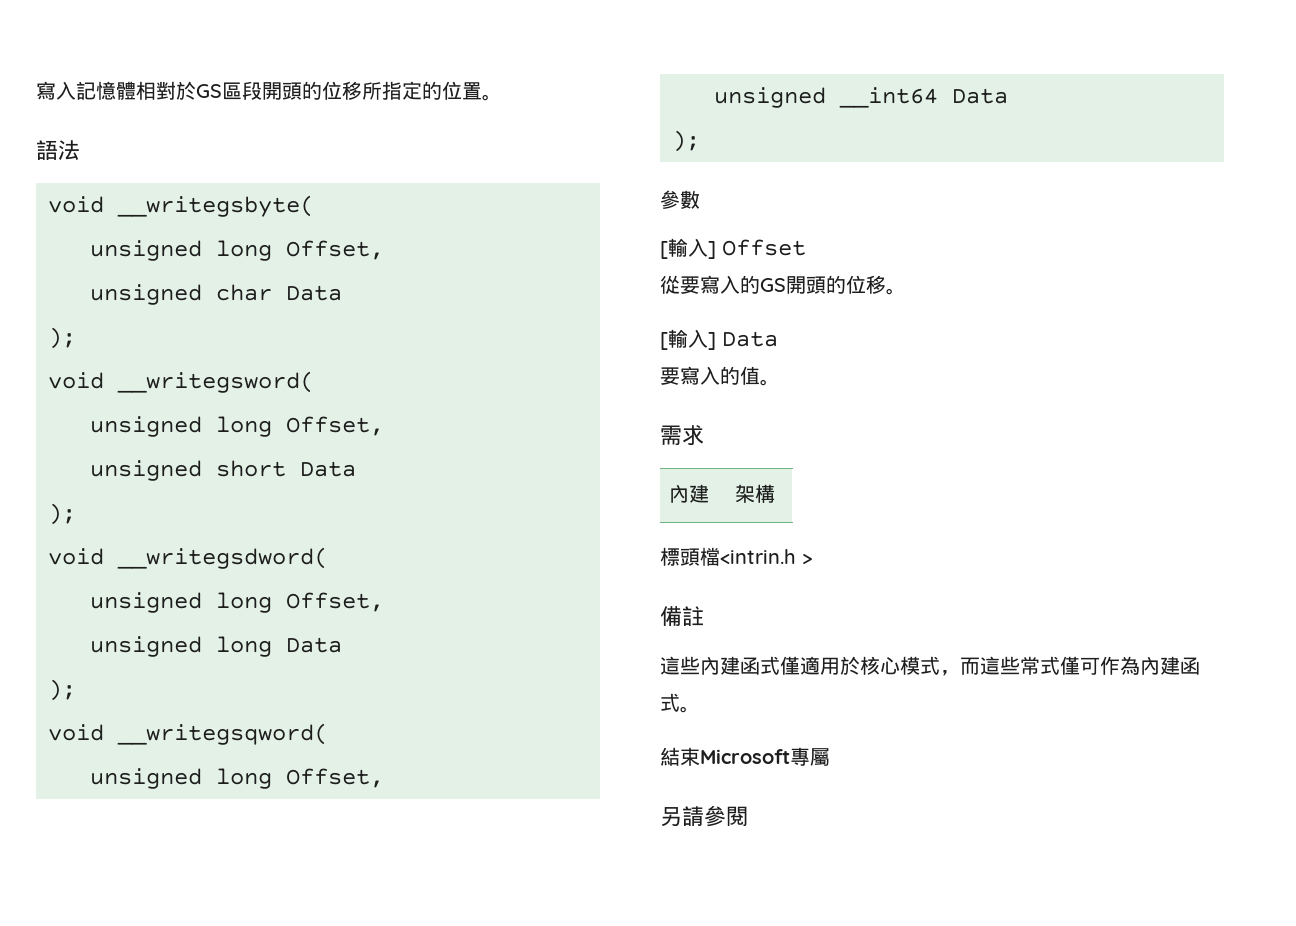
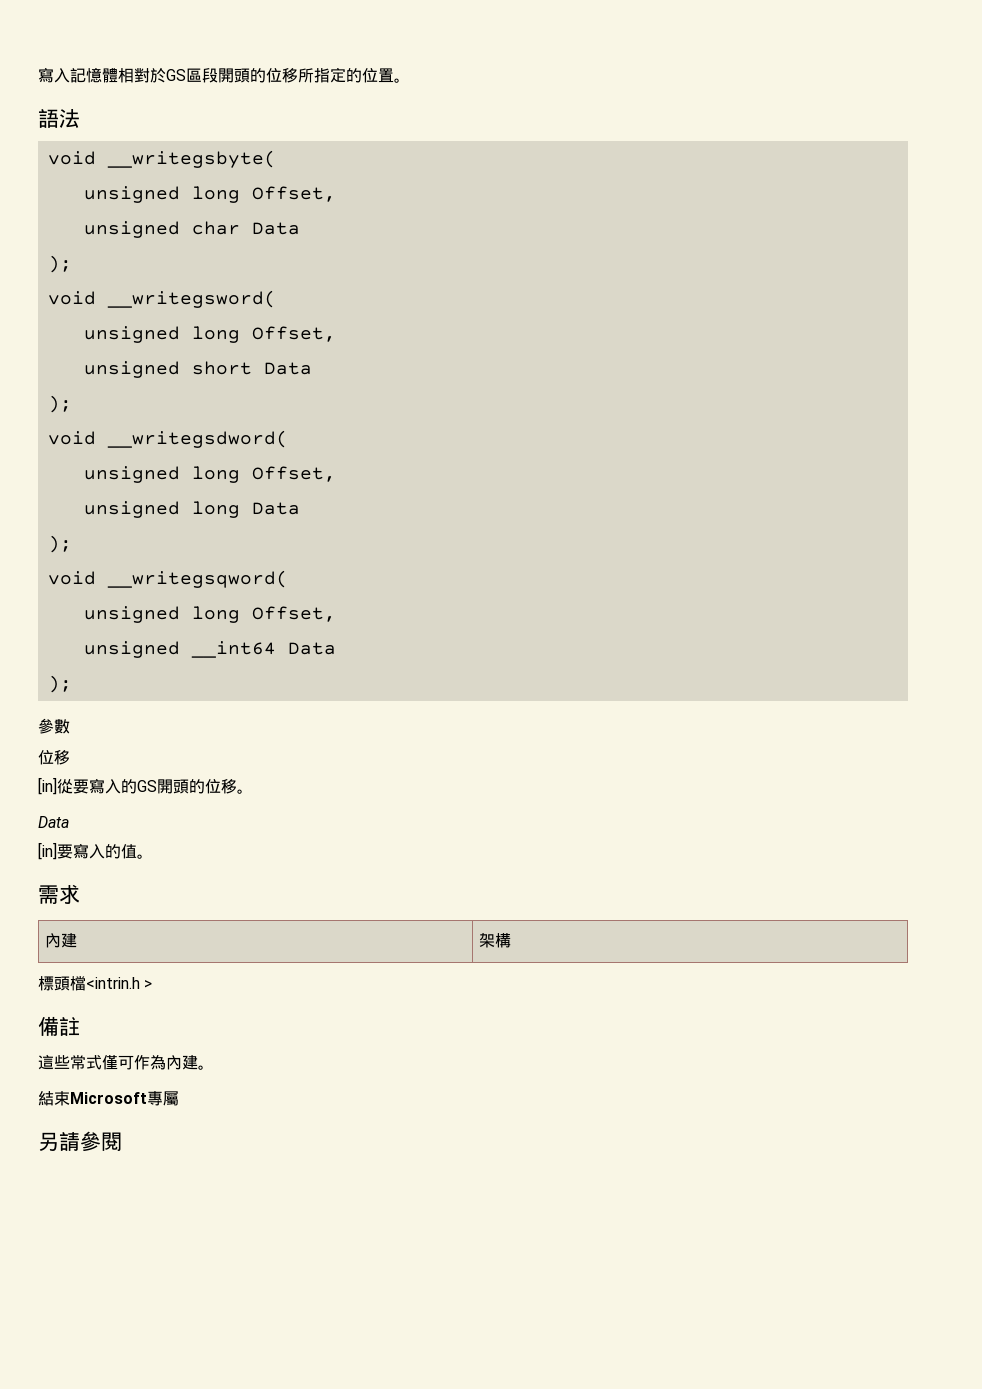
[660,238,806,259] [輸入] Offset // -> [38,750,70,765] [38,777,57,795] 位移 // [in]
[660,329,778,350] [輸入] Data // -> [38,816,69,828] [38,842,57,860] Data // [in]
[700,656,1020,676] 內建函式僅適用於核心模式，而這些 -> (70, 1062) none
[1180,657,1200,675] [660,693,680,712] 函式 -> (198, 1062) none

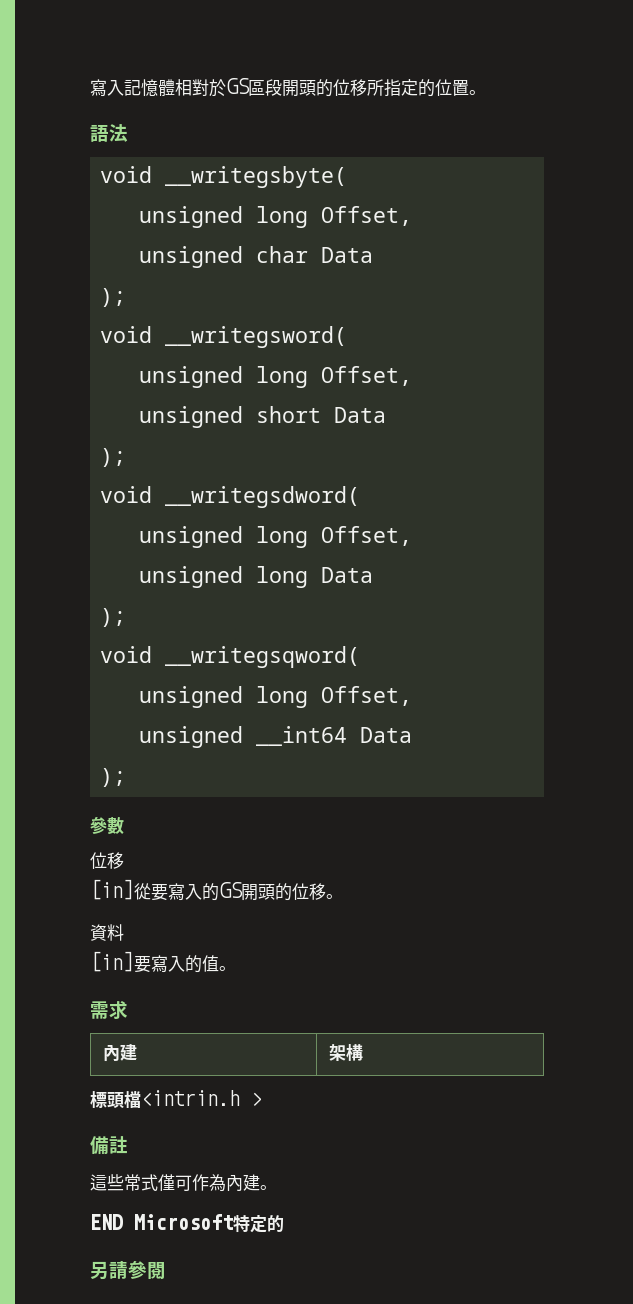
[38,816,69,828] Data -> [90,924,124,941] 資料
[38,1091,179,1106] 結束Microsoft專屬 -> [90,1214,284,1233] END Microsoft特定的

